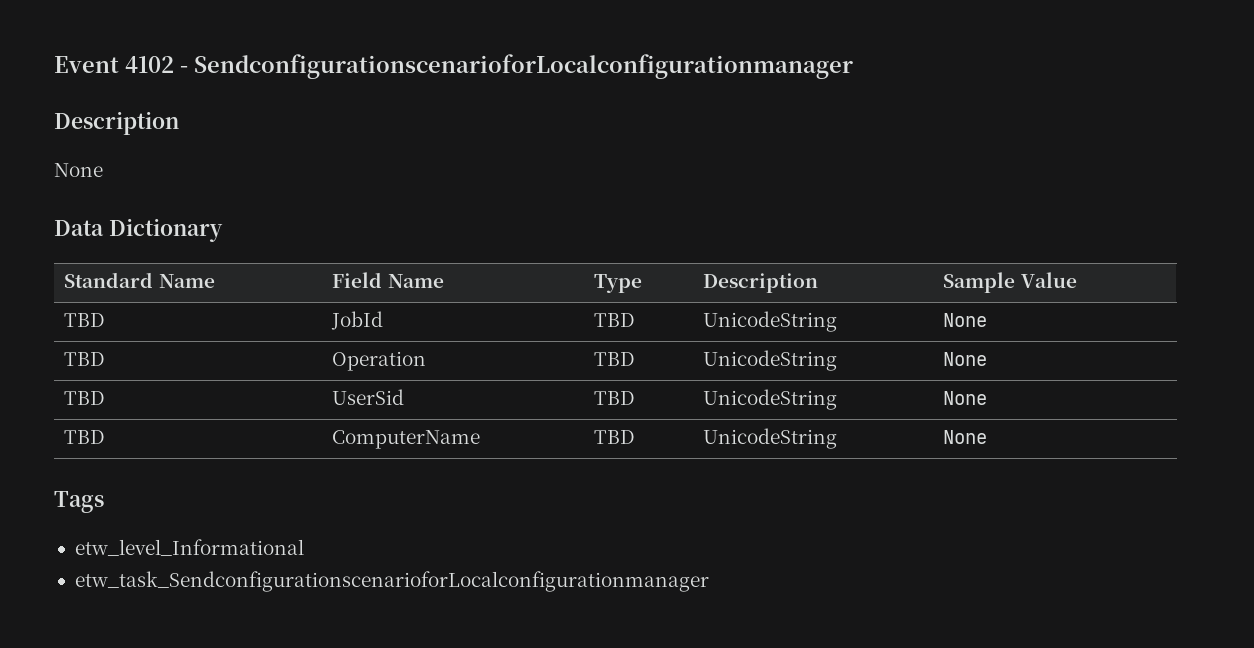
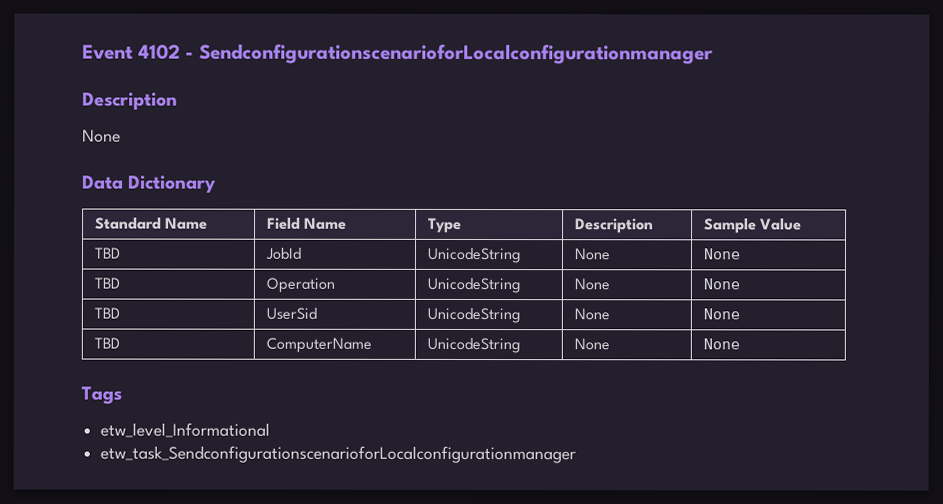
[594,313,636,327] [703,311,838,332] TBD | UnicodeString -> [426,247,522,264] [573,248,611,261] UnicodeString | None
[594,352,636,366] [703,350,838,371] TBD | UnicodeString -> [426,277,521,294] [573,278,610,291] UnicodeString | None
[594,391,636,405] [703,389,838,410] TBD | UnicodeString -> [426,307,521,324] [573,308,610,321] UnicodeString | None
[594,430,636,444] [703,428,838,449] TBD | UnicodeString -> [426,337,521,354] [573,338,610,351] UnicodeString | None

